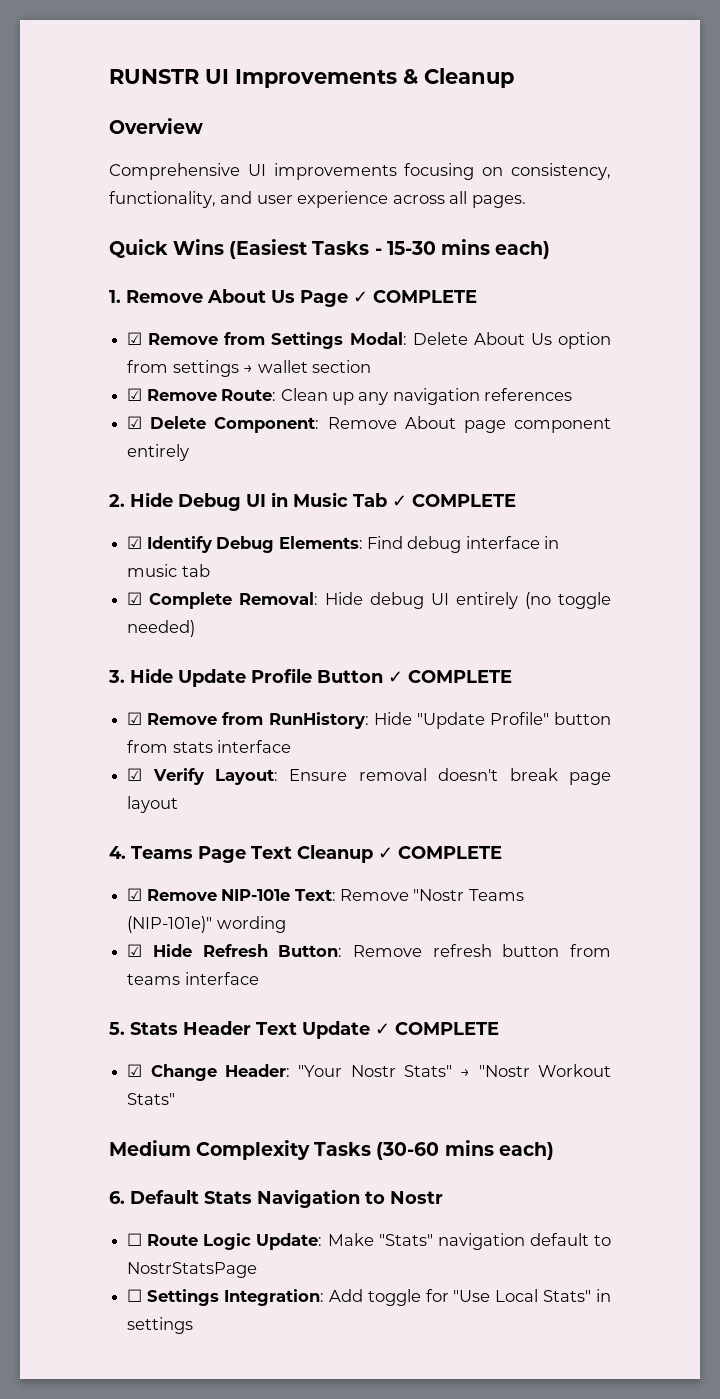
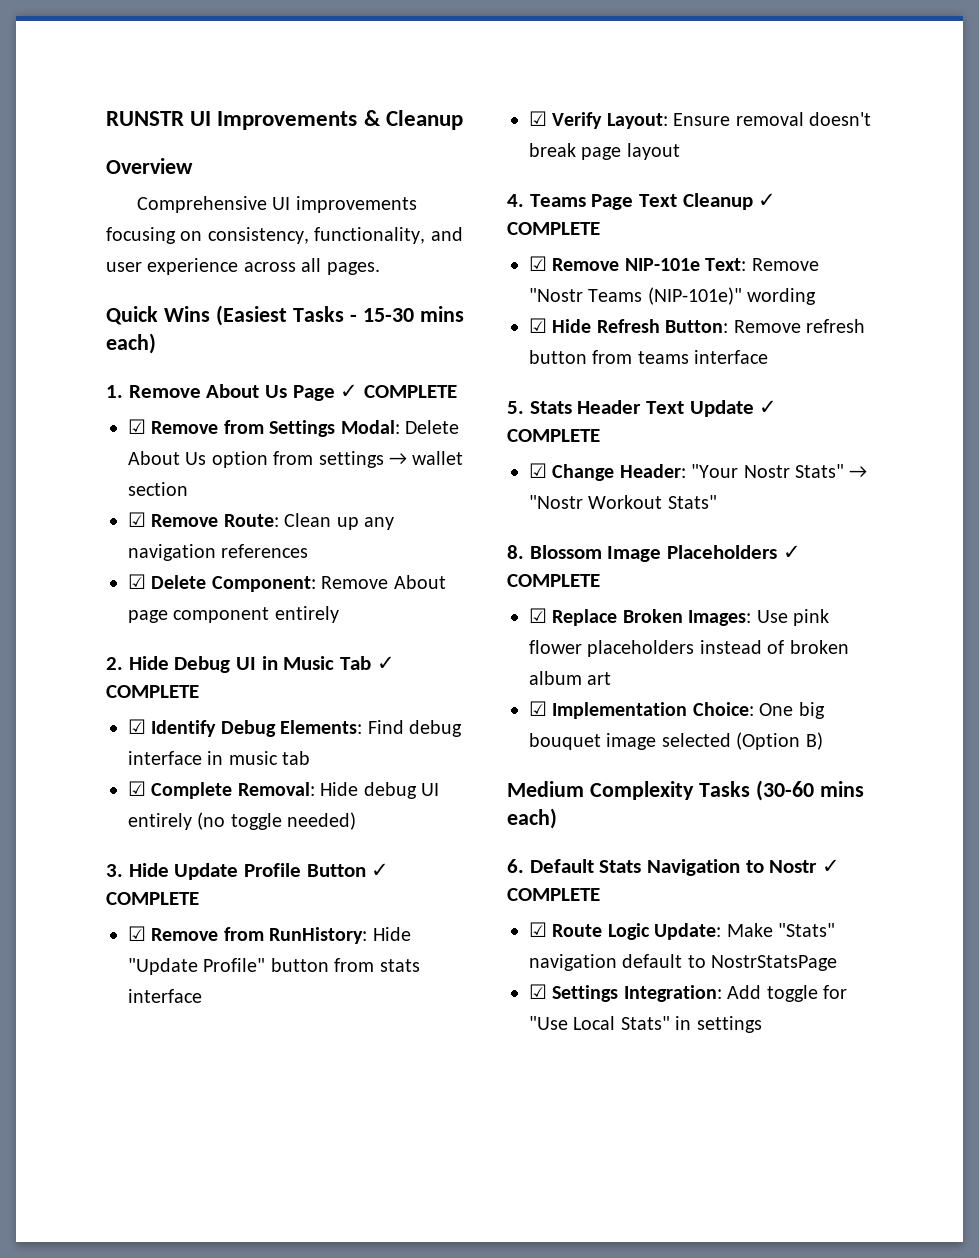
(176, 1099) none -> [507,545,801,562] [507,574,600,587] [529,608,829,626] [529,640,849,657] [529,671,612,685] [529,701,825,719] [529,732,823,750] // 8. Blossom Image Placeholders ✓ COMPLETE // ☑ Replace Broken Images: Use pink flower placeholders instead of broken album art // ☑ Implementation Choice: One big bouquet image selected (Option B)
[127,1233,143,1246] // ☐ -> [822,859,841,873] [507,888,600,901] [529,922,547,937] ✓ COMPLETE // ☑
[127,1289,143,1302] ☐ -> [529,984,547,999] ☑

